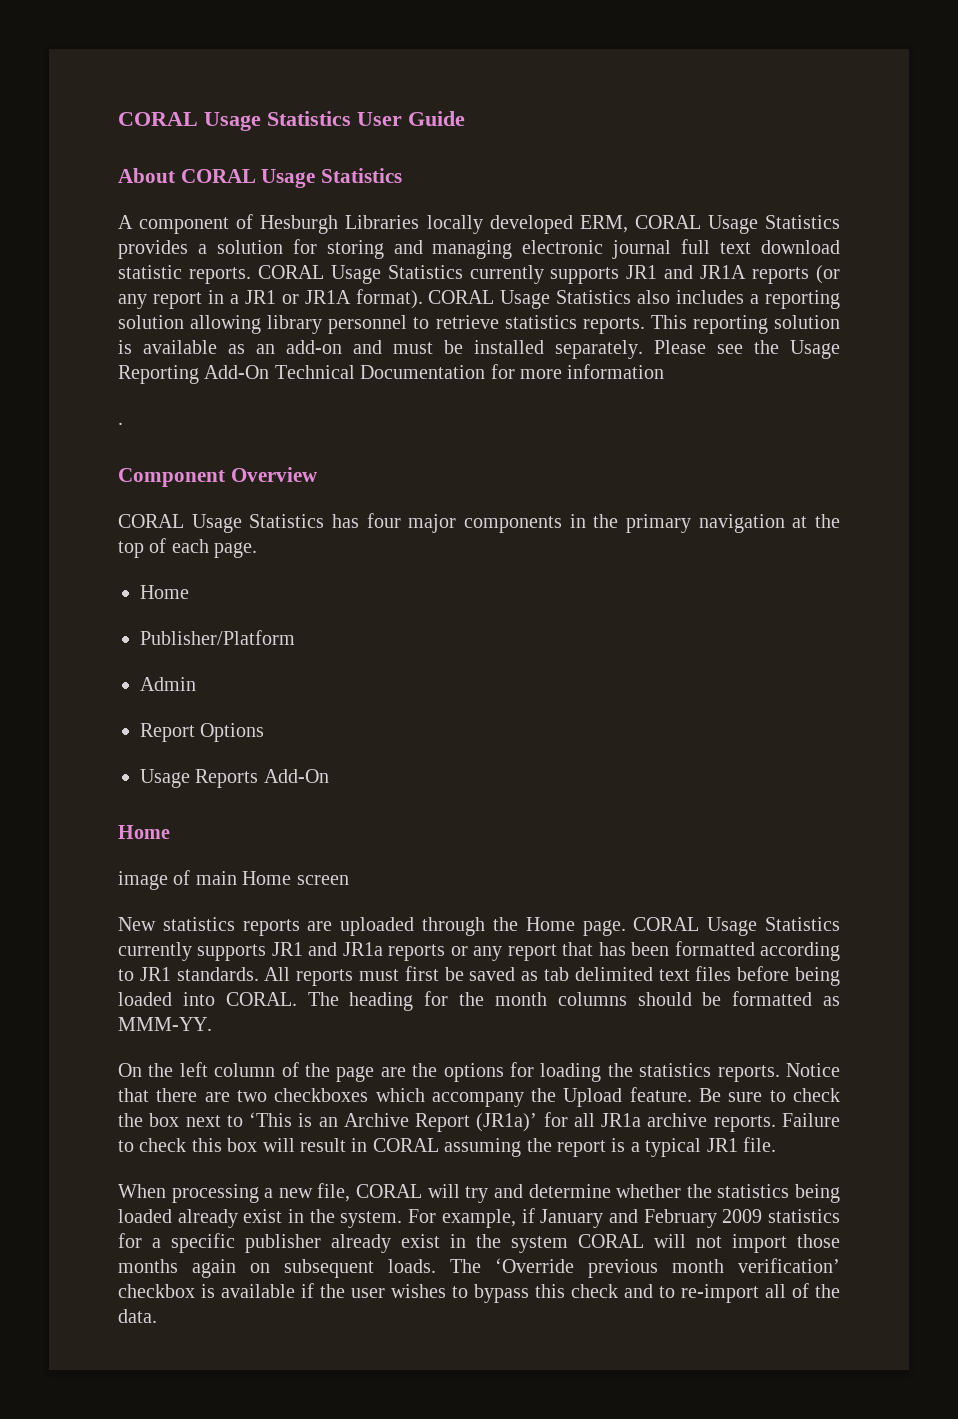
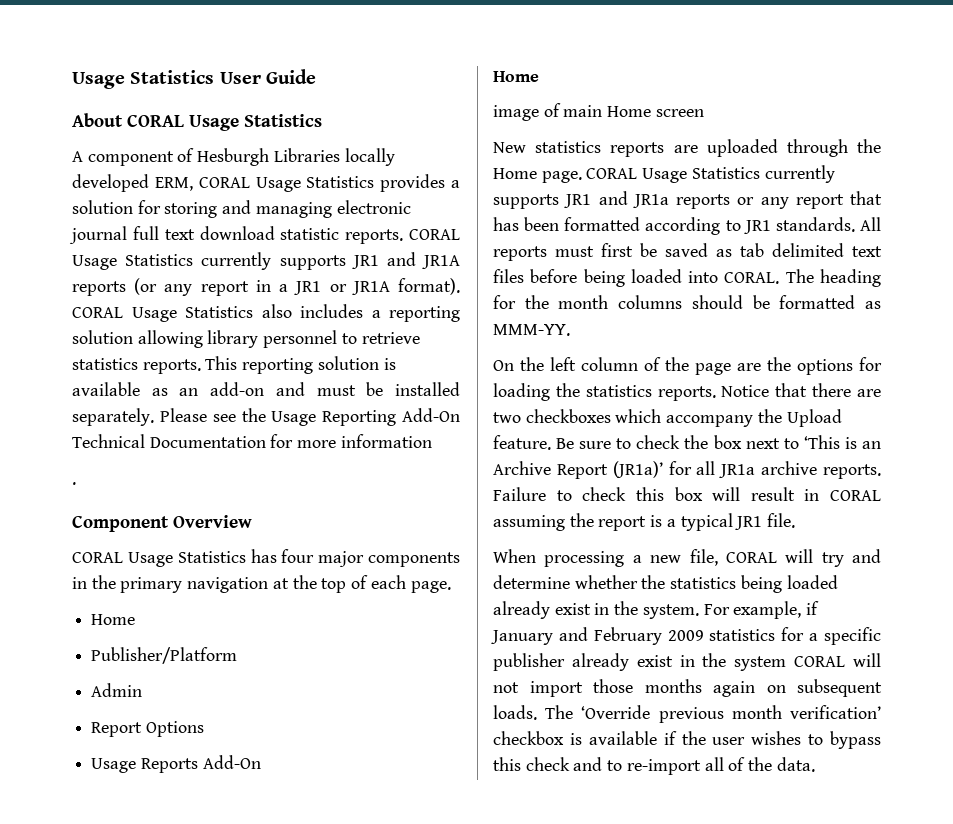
[118,112,198,126] CORAL -> (72, 80) none

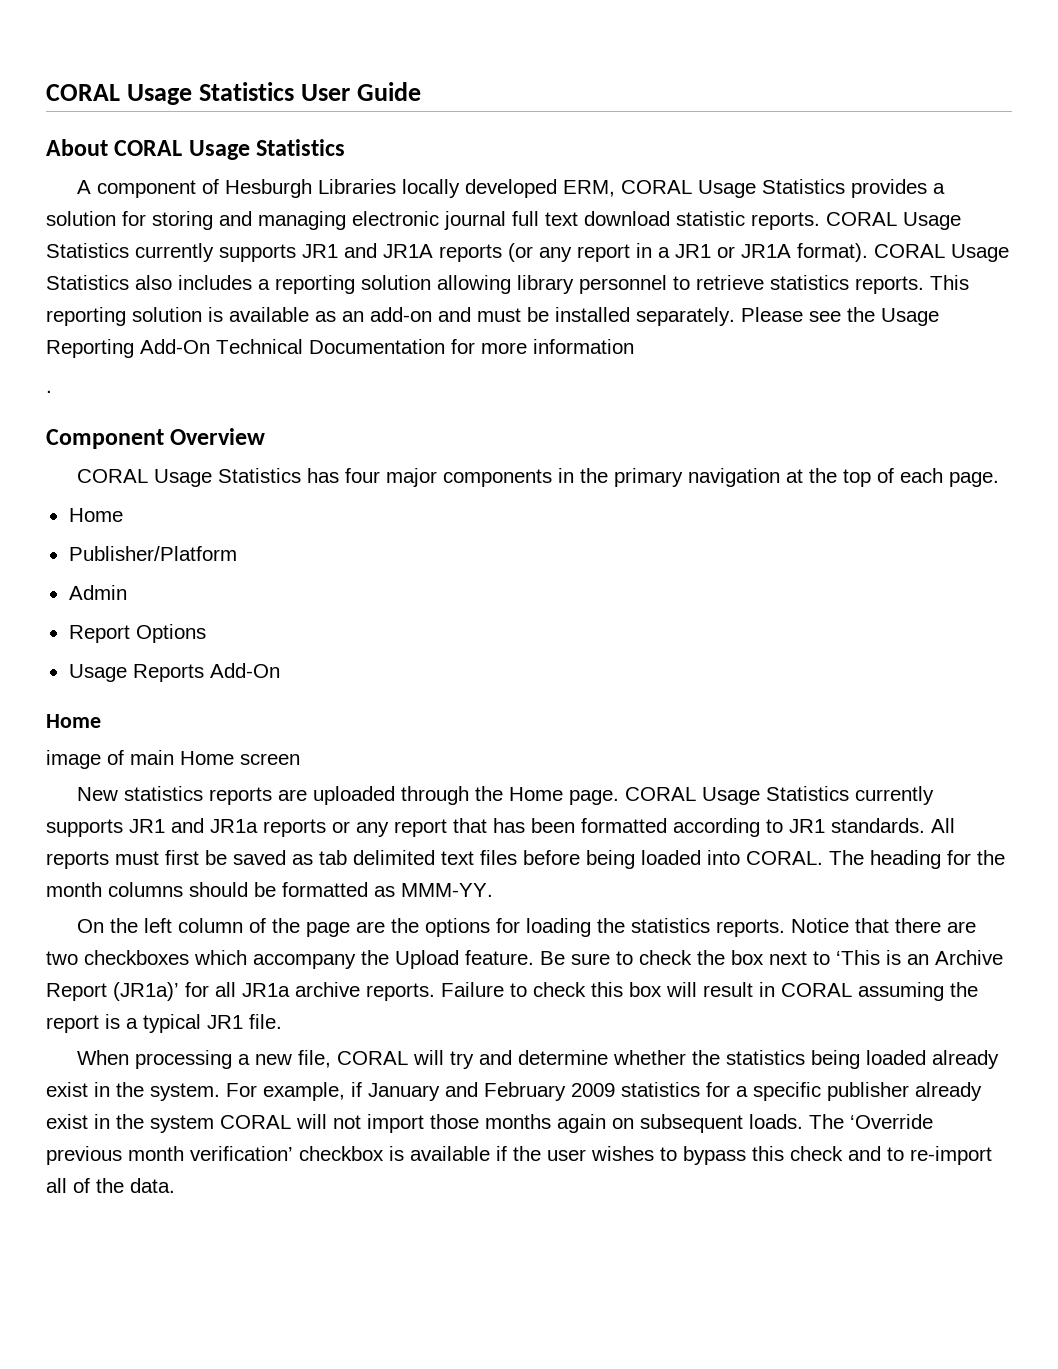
(72, 80) none -> [46,84,120,101] CORAL

